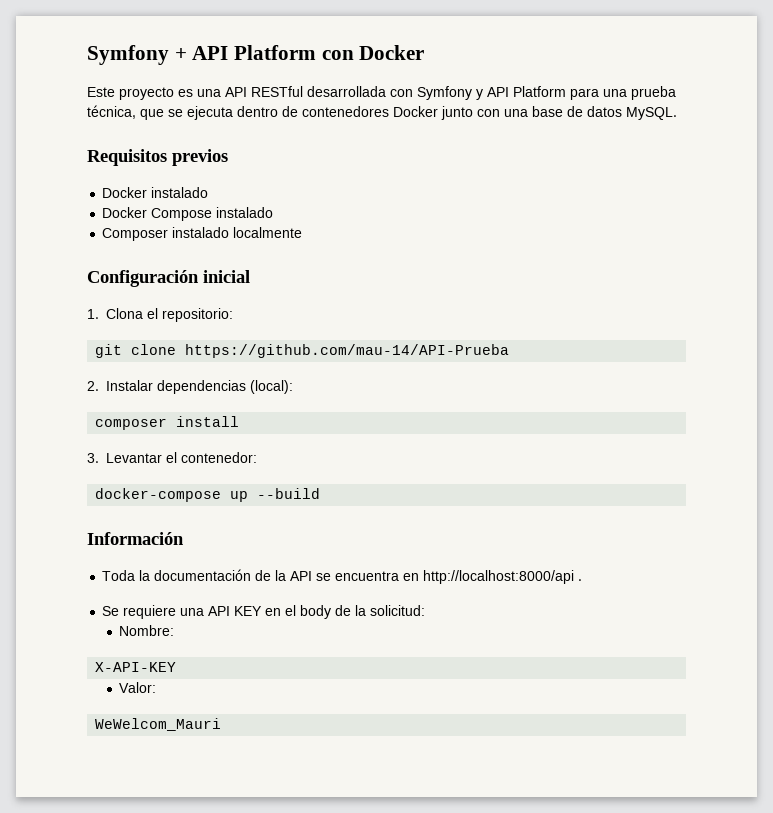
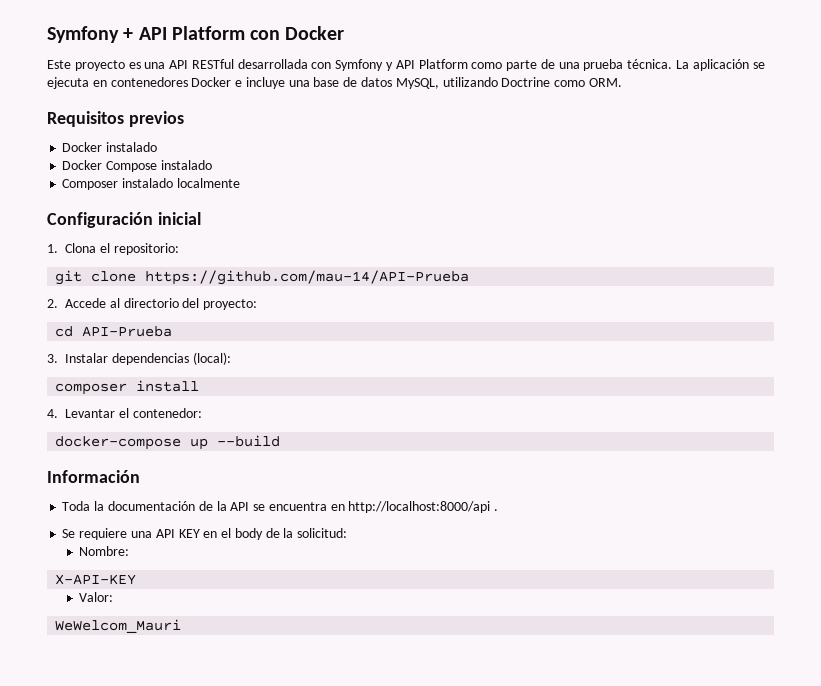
[570,86,676,100] [87,105,677,120] para una prueba técnica, que se ejecuta dentro de contenedores Docker junto con una base de datos MySQL. -> [471,59,765,71] [47,77,622,89] como parte de una prueba técnica. La aplicación se ejecuta en contenedores Docker e incluye una base de datos MySQL, utilizando Doctrine como ORM.
(99, 386) none -> [65,298,258,310] [55,326,173,337] [47,354,58,363] Accede al directorio del proyecto: // cd API-Prueba // 3.
[87,453,99,463] 3. -> [47,409,58,418] 4.

